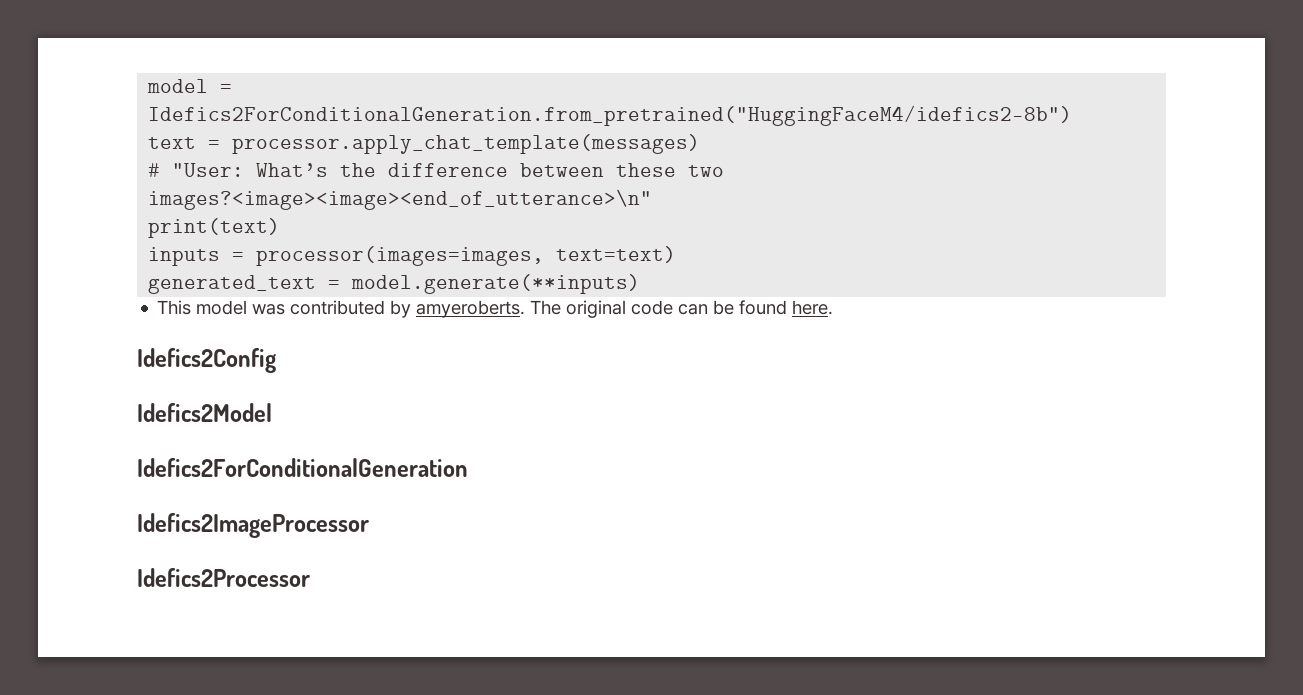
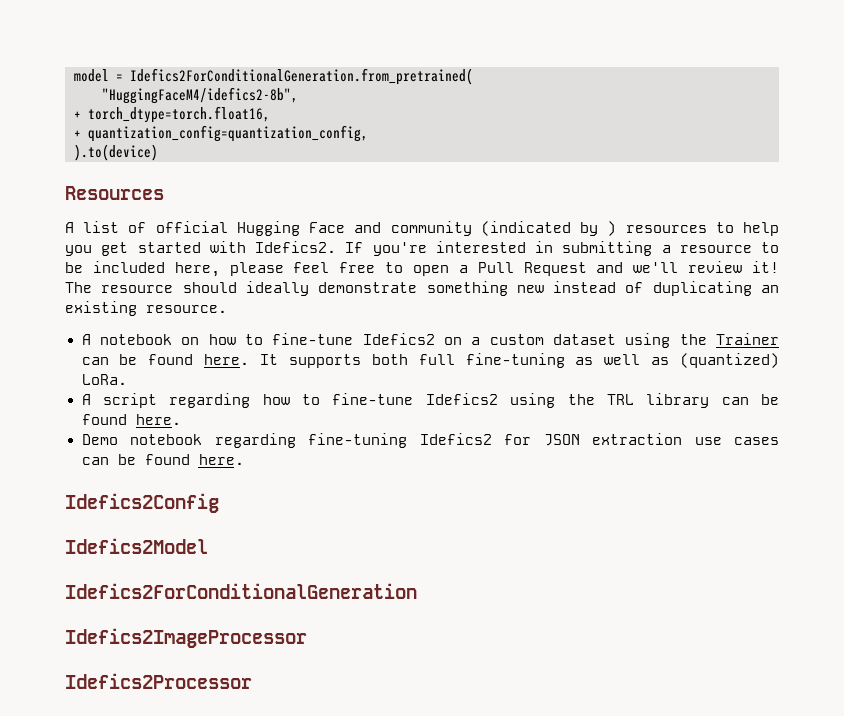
[148,105,1073,126] [148,134,701,154] [148,163,725,178] [148,189,653,210] [148,218,281,238] [148,246,677,266] [148,274,641,294] [157,300,674,318] Idefics2ForConditionalGeneration.from_pretrained("HuggingFaceM4/idefics2-8b") // text = processor.apply_chat_template(messages) // # "User: What’s the difference between these two images?<image><image><end_of_utterance>\n" // print(text) // inputs = processor(images=images, text=text) // generated_text = model.generate(**inputs) // This model was contributed by amyeroberts. The original code -> [130,68,473,85] [102,87,298,104] [74,106,270,123] [74,125,368,142] [74,144,158,161] [65,186,164,200] [65,221,780,236] [65,241,779,256] [65,261,779,277] [65,281,779,296] [65,301,227,316] [81,333,779,348] [81,353,779,368] [81,374,127,385] [81,393,779,408] [81,414,181,425] [81,433,779,448] Idefics2ForConditionalGeneration.from_pretrained( // "HuggingFaceM4/idefics2-8b", // + torch_dtype=torch.float16, // + quantization_config=quantization_config, // ).to(device) // Resources // A list of official Hugging Face and community (indicated by ) resources to help you get started with Idefics2. If you're interested in submitting a resource to be included here, please feel free to open a Pull Request and we'll review it! The resource should ideally demonstrate something new instead of duplicating an existing resource. // A notebook on how to fine-tune Idefics2 on a custom dataset using the Trainer can be found here. It supports both full fine-tuning as well as (quantized) LoRa. // A script regarding how to fine-tune Idefics2 using the TRL library can be found here. // Demo notebook regarding fine-tuning Idefics2 for JSON extraction use cases

